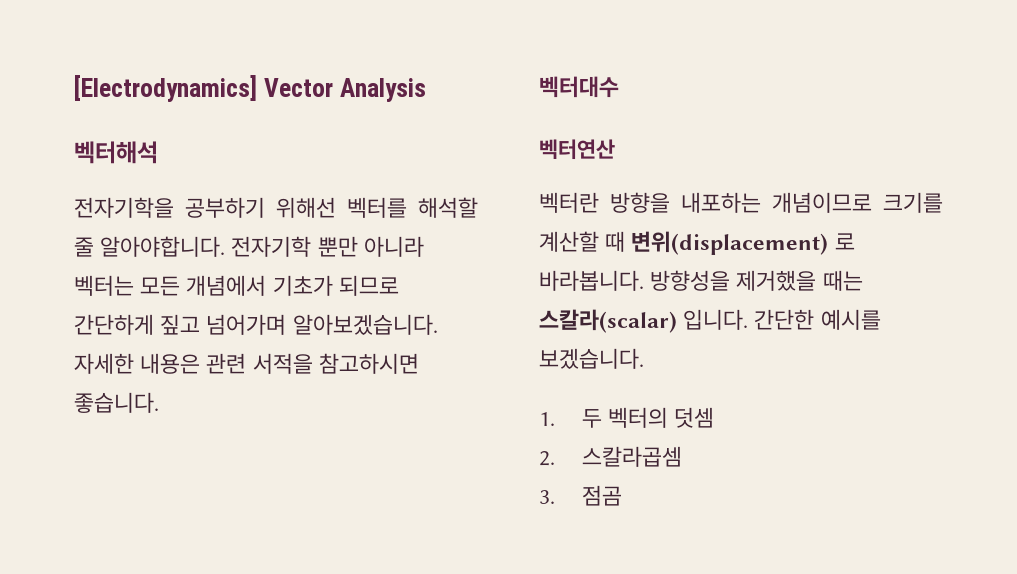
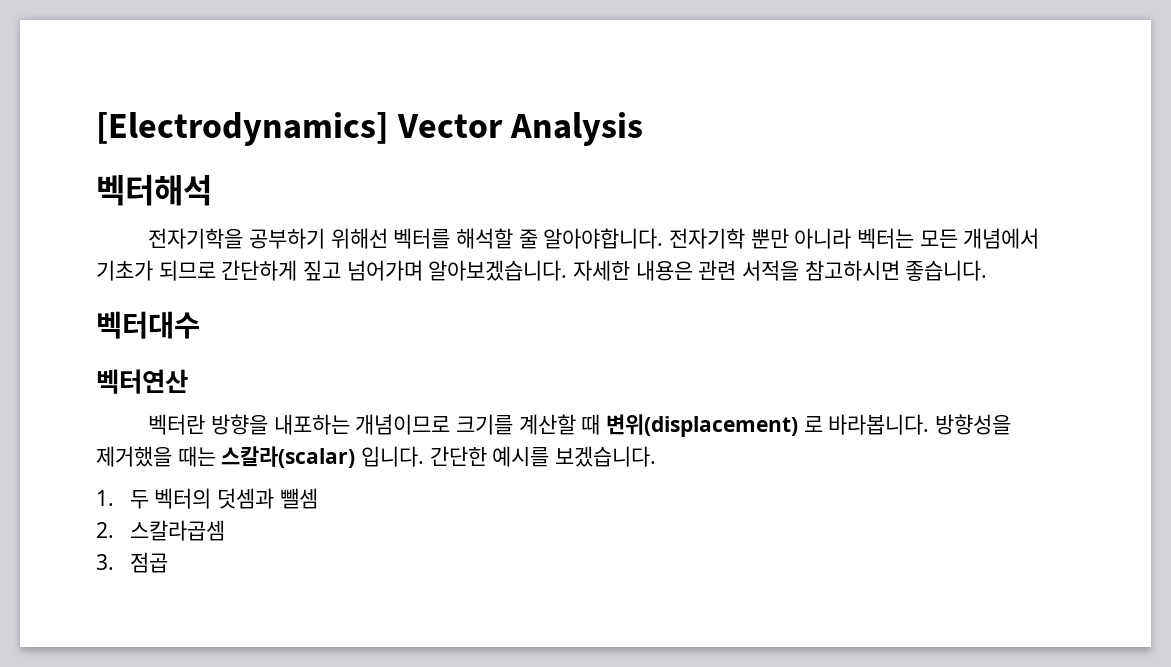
[674,407,715,428] 덧셈 -> [216,488,318,509] 덧셈과 뺄셈
[581,485,622,506] 점곰 -> [129,552,168,573] 점곱

